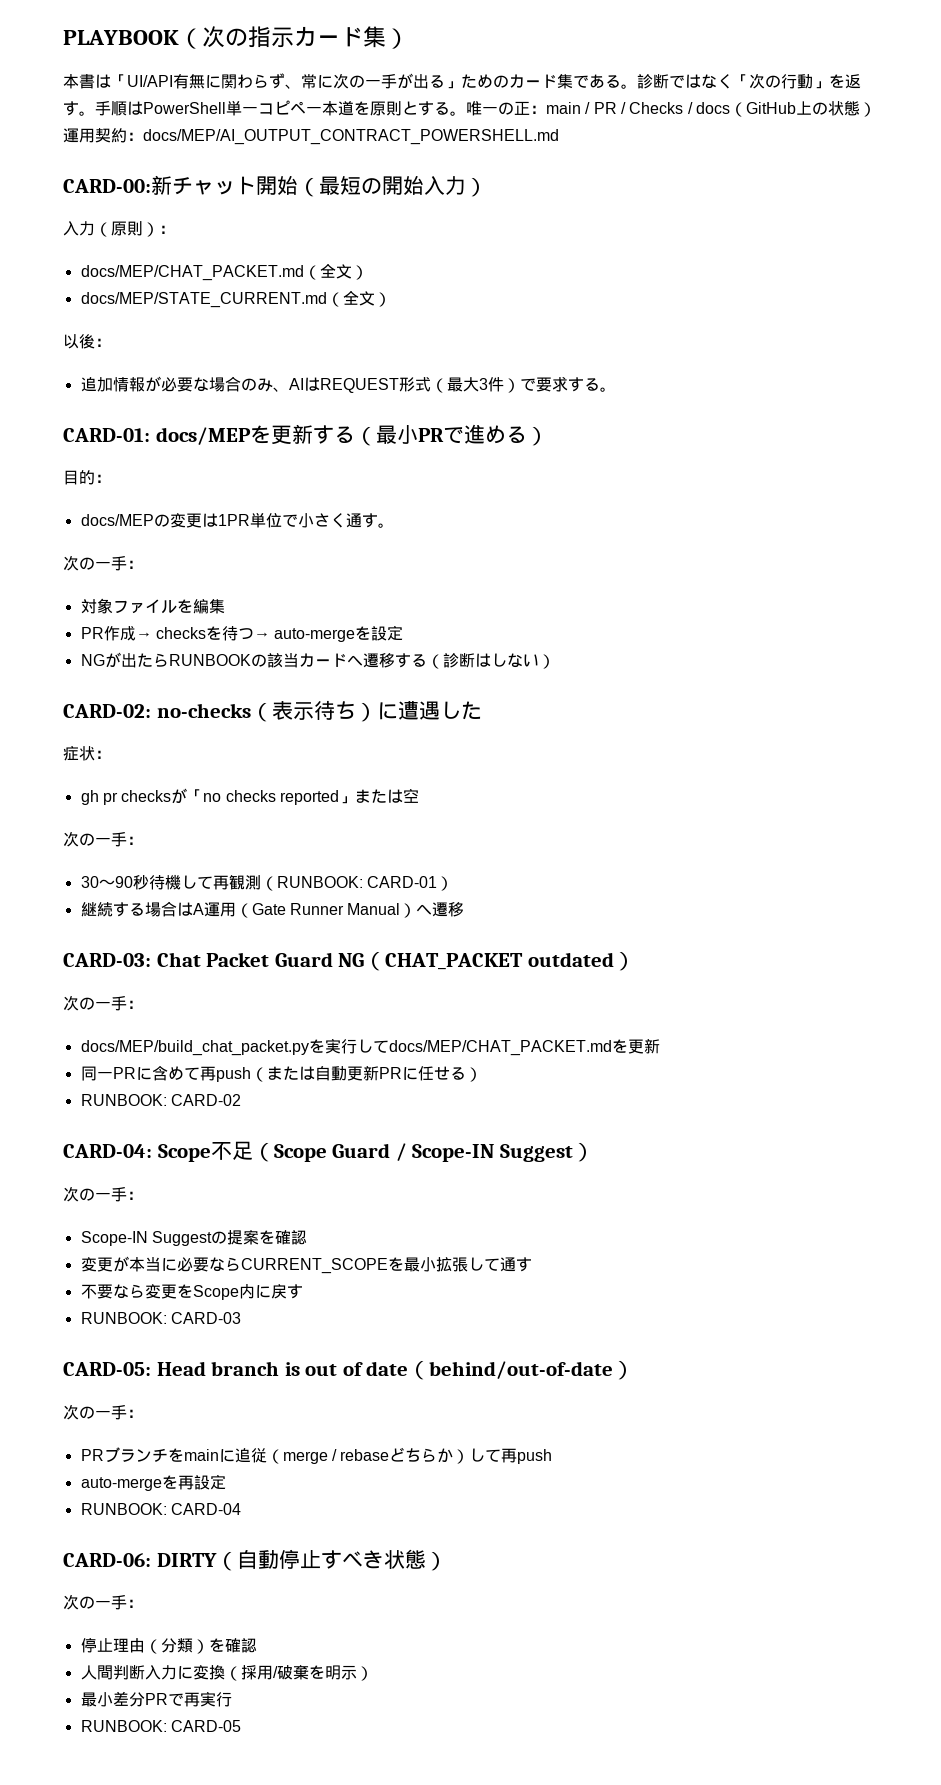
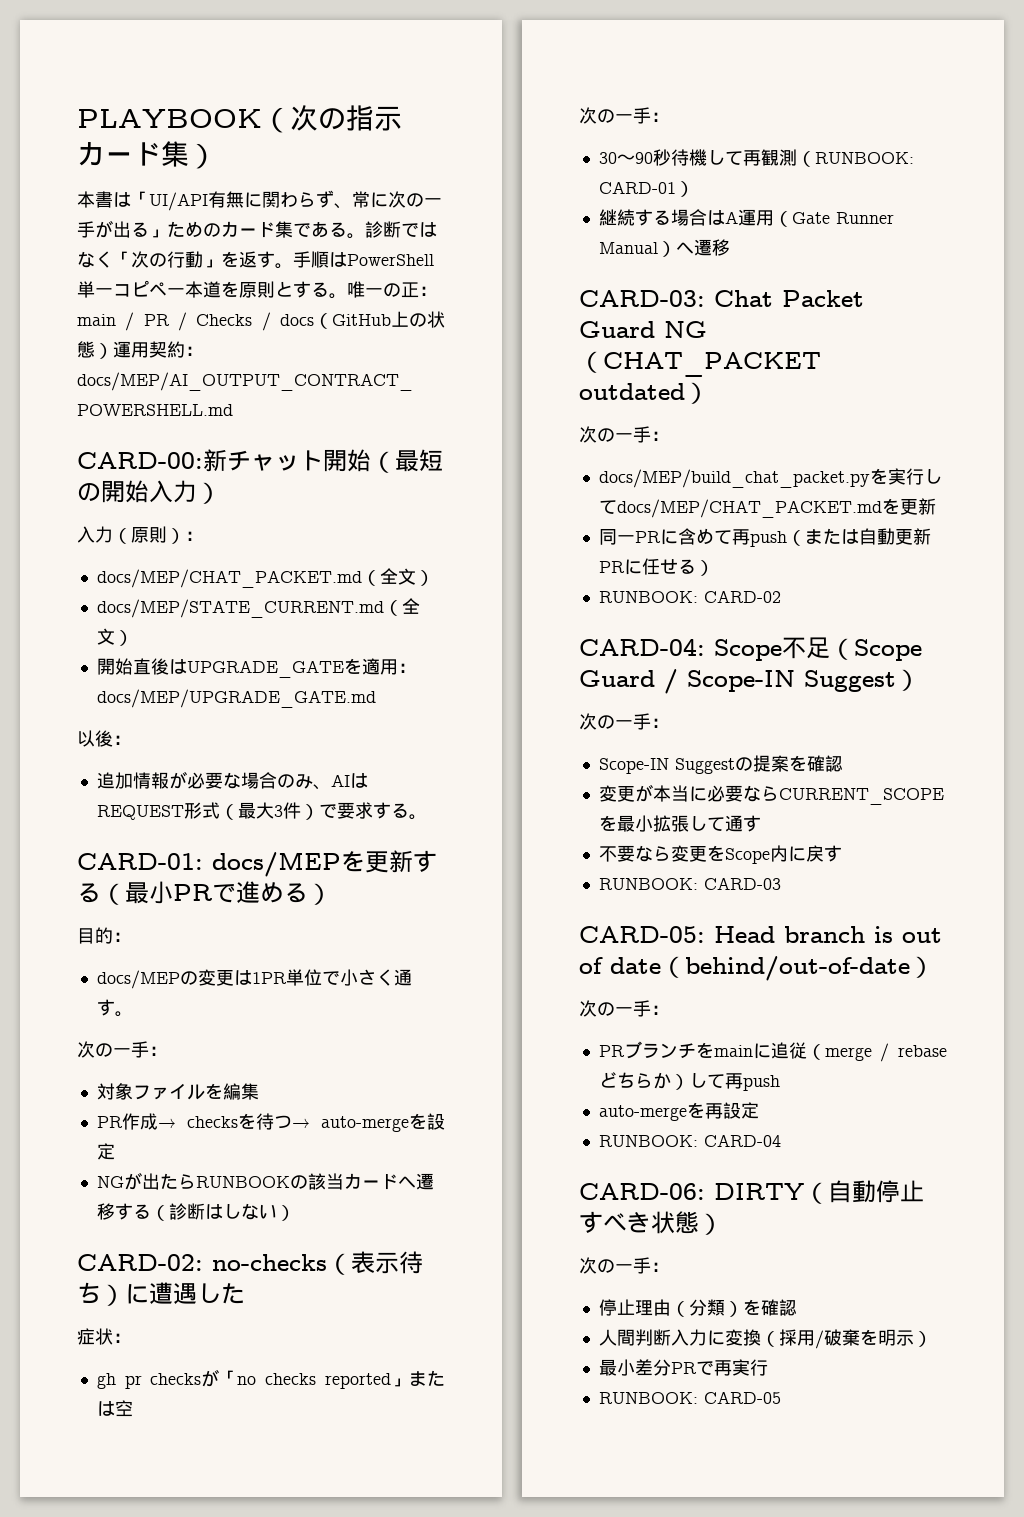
(391, 299) none -> [96,658,416,678] [96,689,376,708] // 開始直後はUPGRADE_GATEを適用：docs/MEP/UPGRADE_GATE.md

